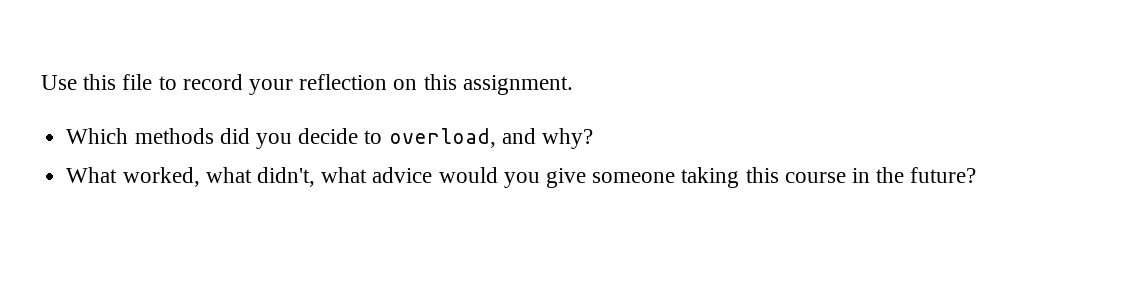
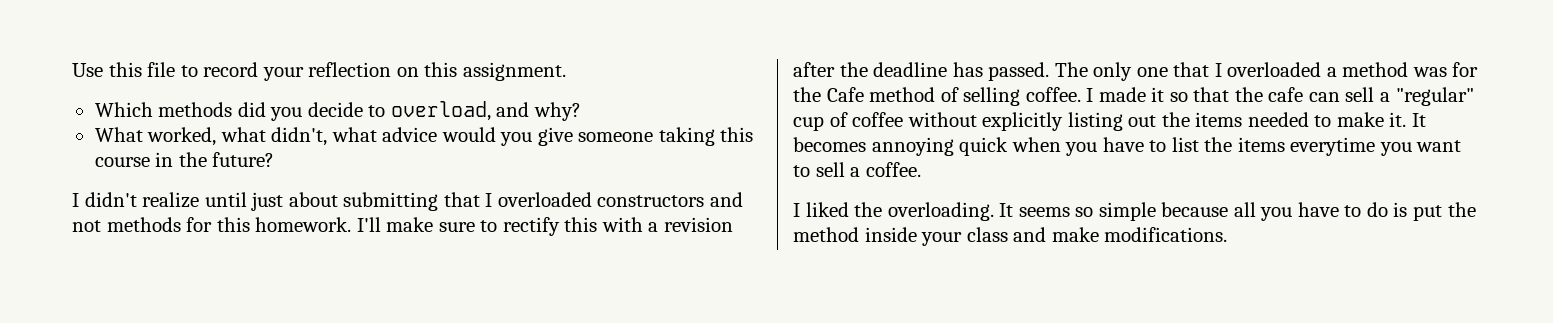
(977, 175) none -> [72,192,743,211] [72,217,733,236] [793,62,1479,81] [793,87,1474,106] [793,112,1426,131] [793,137,1462,156] [793,162,921,177] [793,202,1476,221] [793,227,1228,246] // I didn't realize until just about submitting that I overloaded constructors and not methods for this homework. I'll make sure to rectify this with a revision after the deadline has passed. The only one that I overloaded a method was for the Cafe method of selling coffee. I made it so that the cafe can sell a "regular" cup of coffee without explicitly listing out the items needed to make it. It becomes annoying quick when you have to list the items everytime you want to sell a coffee. // I liked the overloading. It seems so simple because all you have to do is put the method inside your class and make modifications.

